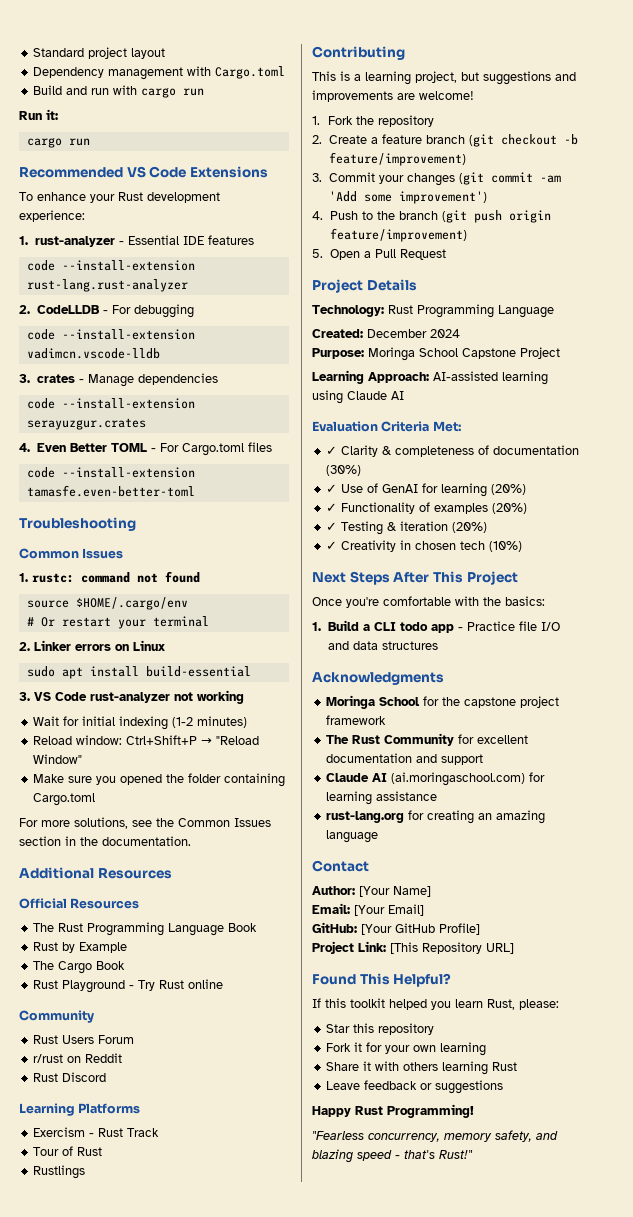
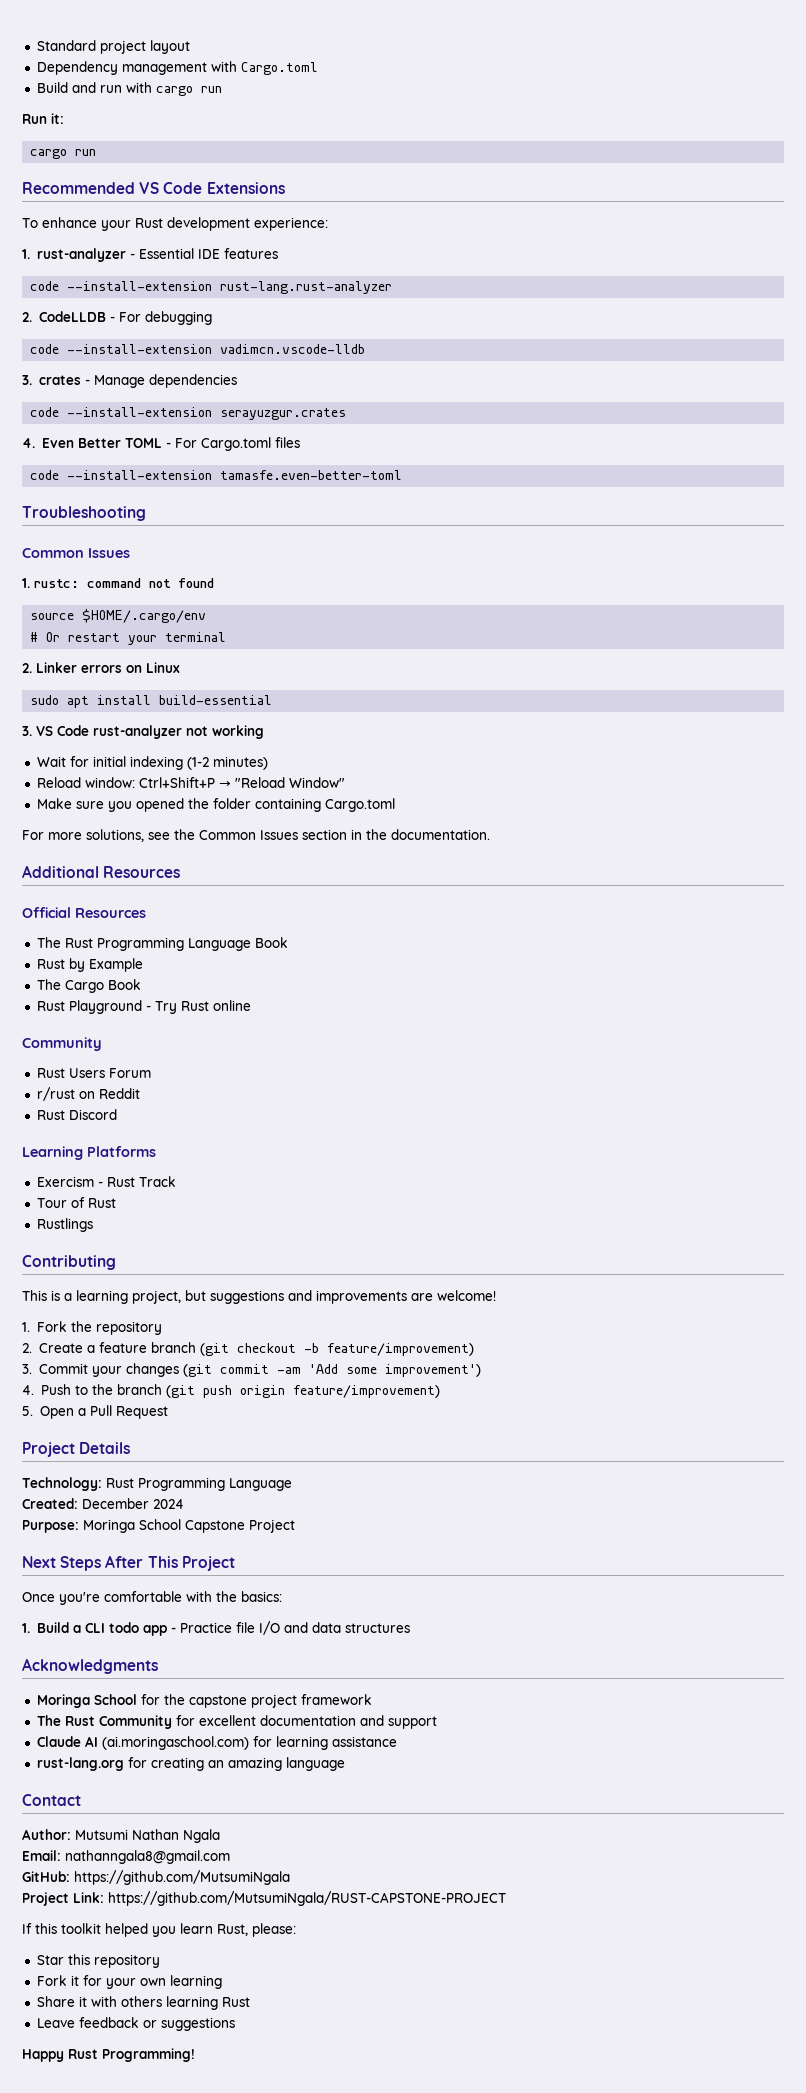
[312,370,548,385] [312,390,404,404] [312,421,461,432] [326,445,580,457] [326,465,362,476] [326,483,527,497] [326,502,528,514] [326,521,488,535] [326,540,523,552] // Learning Approach: AI-assisted learning using Claude AI // Evaluation Criteria Met: // ✓ Clarity & completeness of documentation (30%) // ✓ Use of GenAI for learning (20%) // ✓ Functionality of examples (20%) // ✓ Testing & iteration (20%) // ✓ Creativity in chosen tech (10%) -> (295, 1526) none
[359,886,431,897] [Your Name] -> [75,1829,220,1843] Mutsumi Nathan Ngala
[354,904,424,916] [Your Email] -> [65,1850,230,1864] nathanngala8@gmail.com
[361,923,480,935] [Your GitHub Profile] -> [74,1870,290,1885] https://github.com/MutsumiNgala
[390,942,514,954] [312,973,452,987] [This Repository URL] // Found This Helpful? -> [108,1891,506,1906] https://github.com/MutsumiNgala/RUST-CAPSTONE-PROJECT
[312,1130,558,1142] [312,1149,473,1163] // "Fearless concurrency, memory safety, and blazing speed - that's Rust!" -> (195, 2055) none

